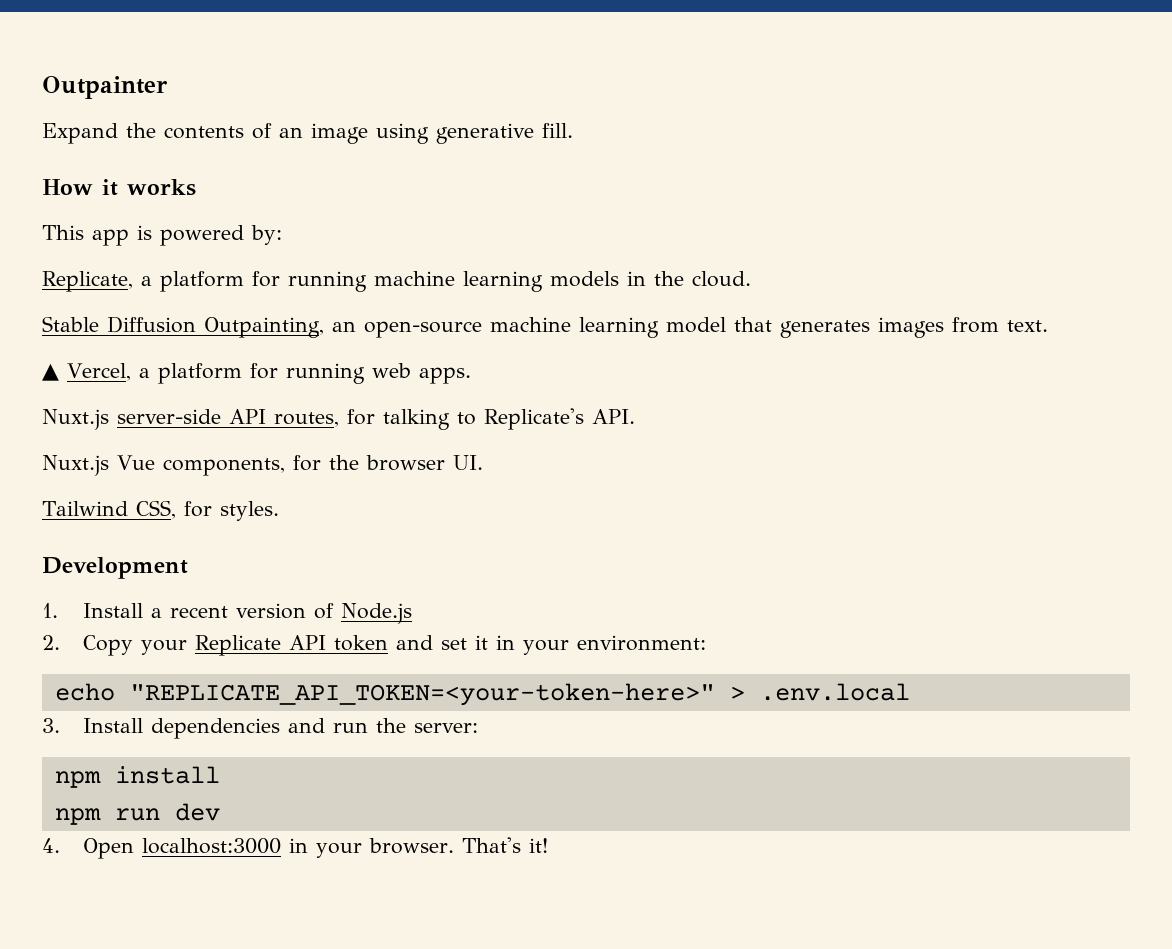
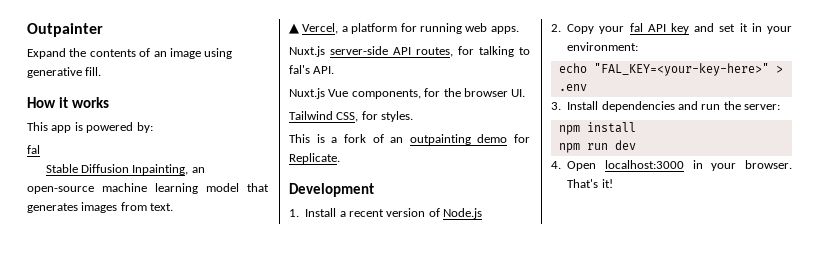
[42,271,751,292] Replicate, a platform for running machine learning models in the cloud. -> [27,145,40,154] fal
[204,317,324,338] Outpainting, -> [132,164,189,175] Inpainting,
[484,408,584,430] Replicate's -> [289,65,310,74] fal's
(279, 511) none -> [289,134,530,145] [289,153,340,164] // This is a fork of an outpainting demo for Replicate.
[195,635,389,656] Replicate API token -> [629,23,690,34] fal API key
[129,683,910,706] "REPLICATE_API_TOKEN=<your-token-here>" > .env.local -> [593,63,783,76] [558,84,587,91] "FAL_KEY=<your-key-here>" > .env

